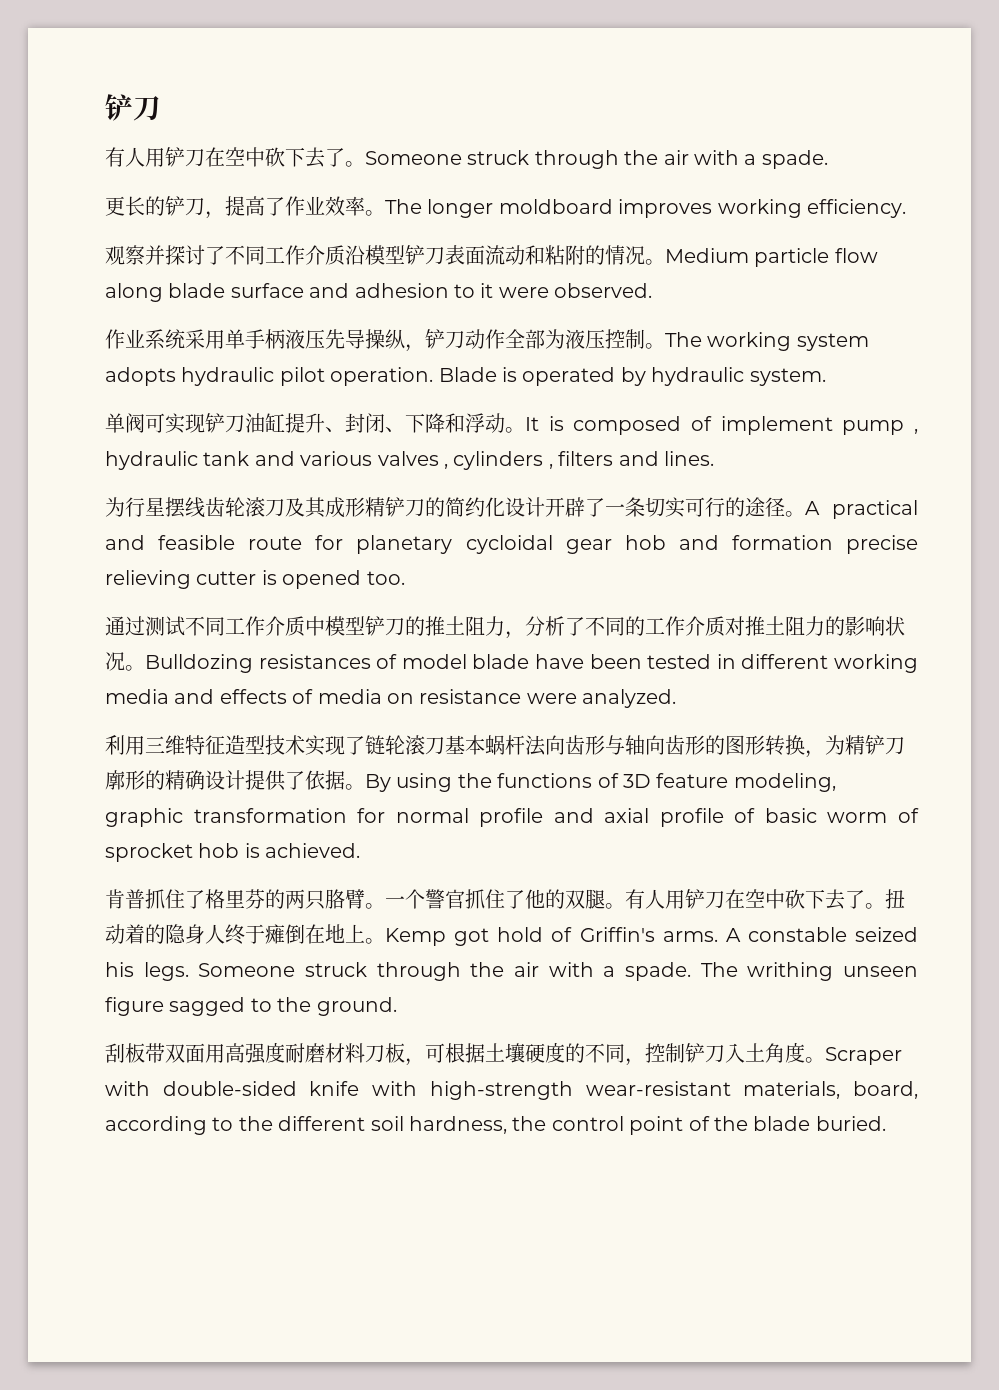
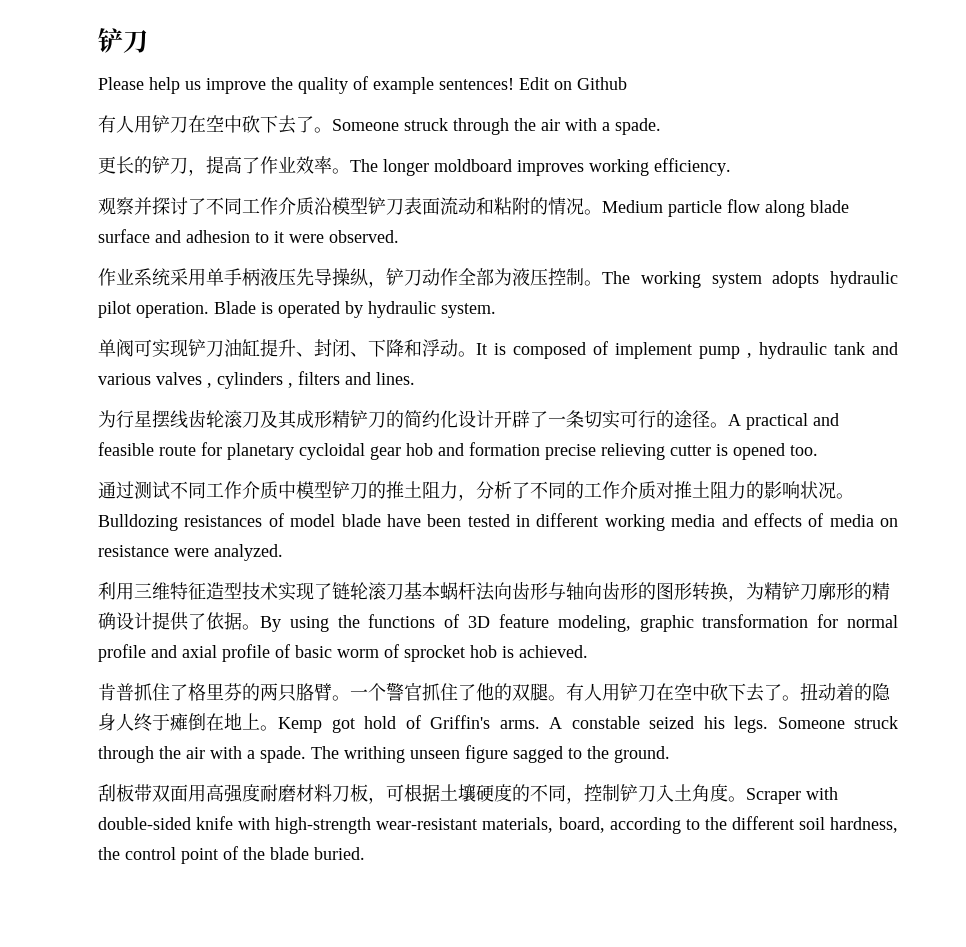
[105,94,161,121] 铲刀 -> [98,28,148,53] [98,76,627,94] 铲刀 // Please help us improve the quality of example sentences! Edit on Github

